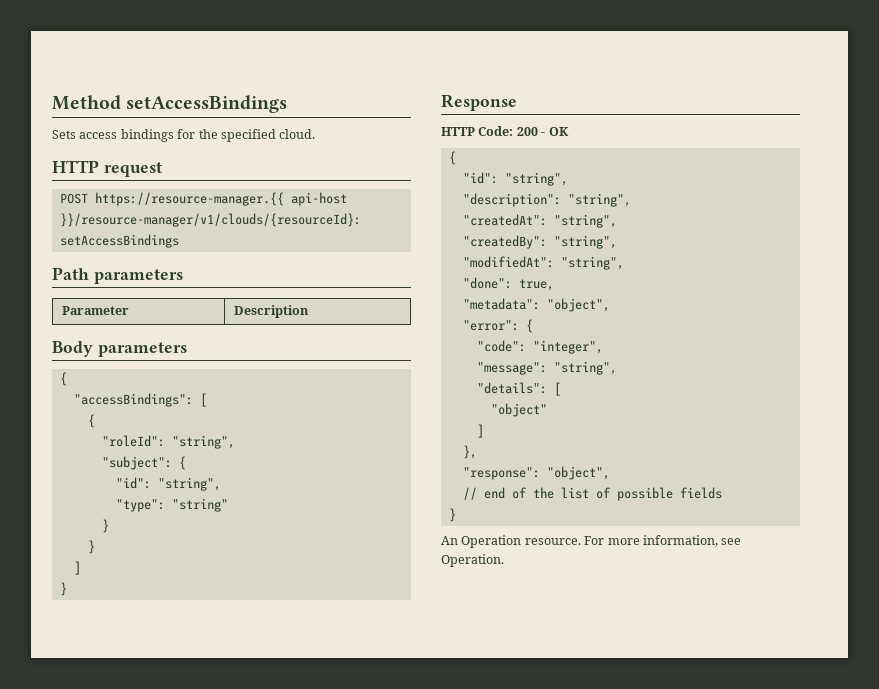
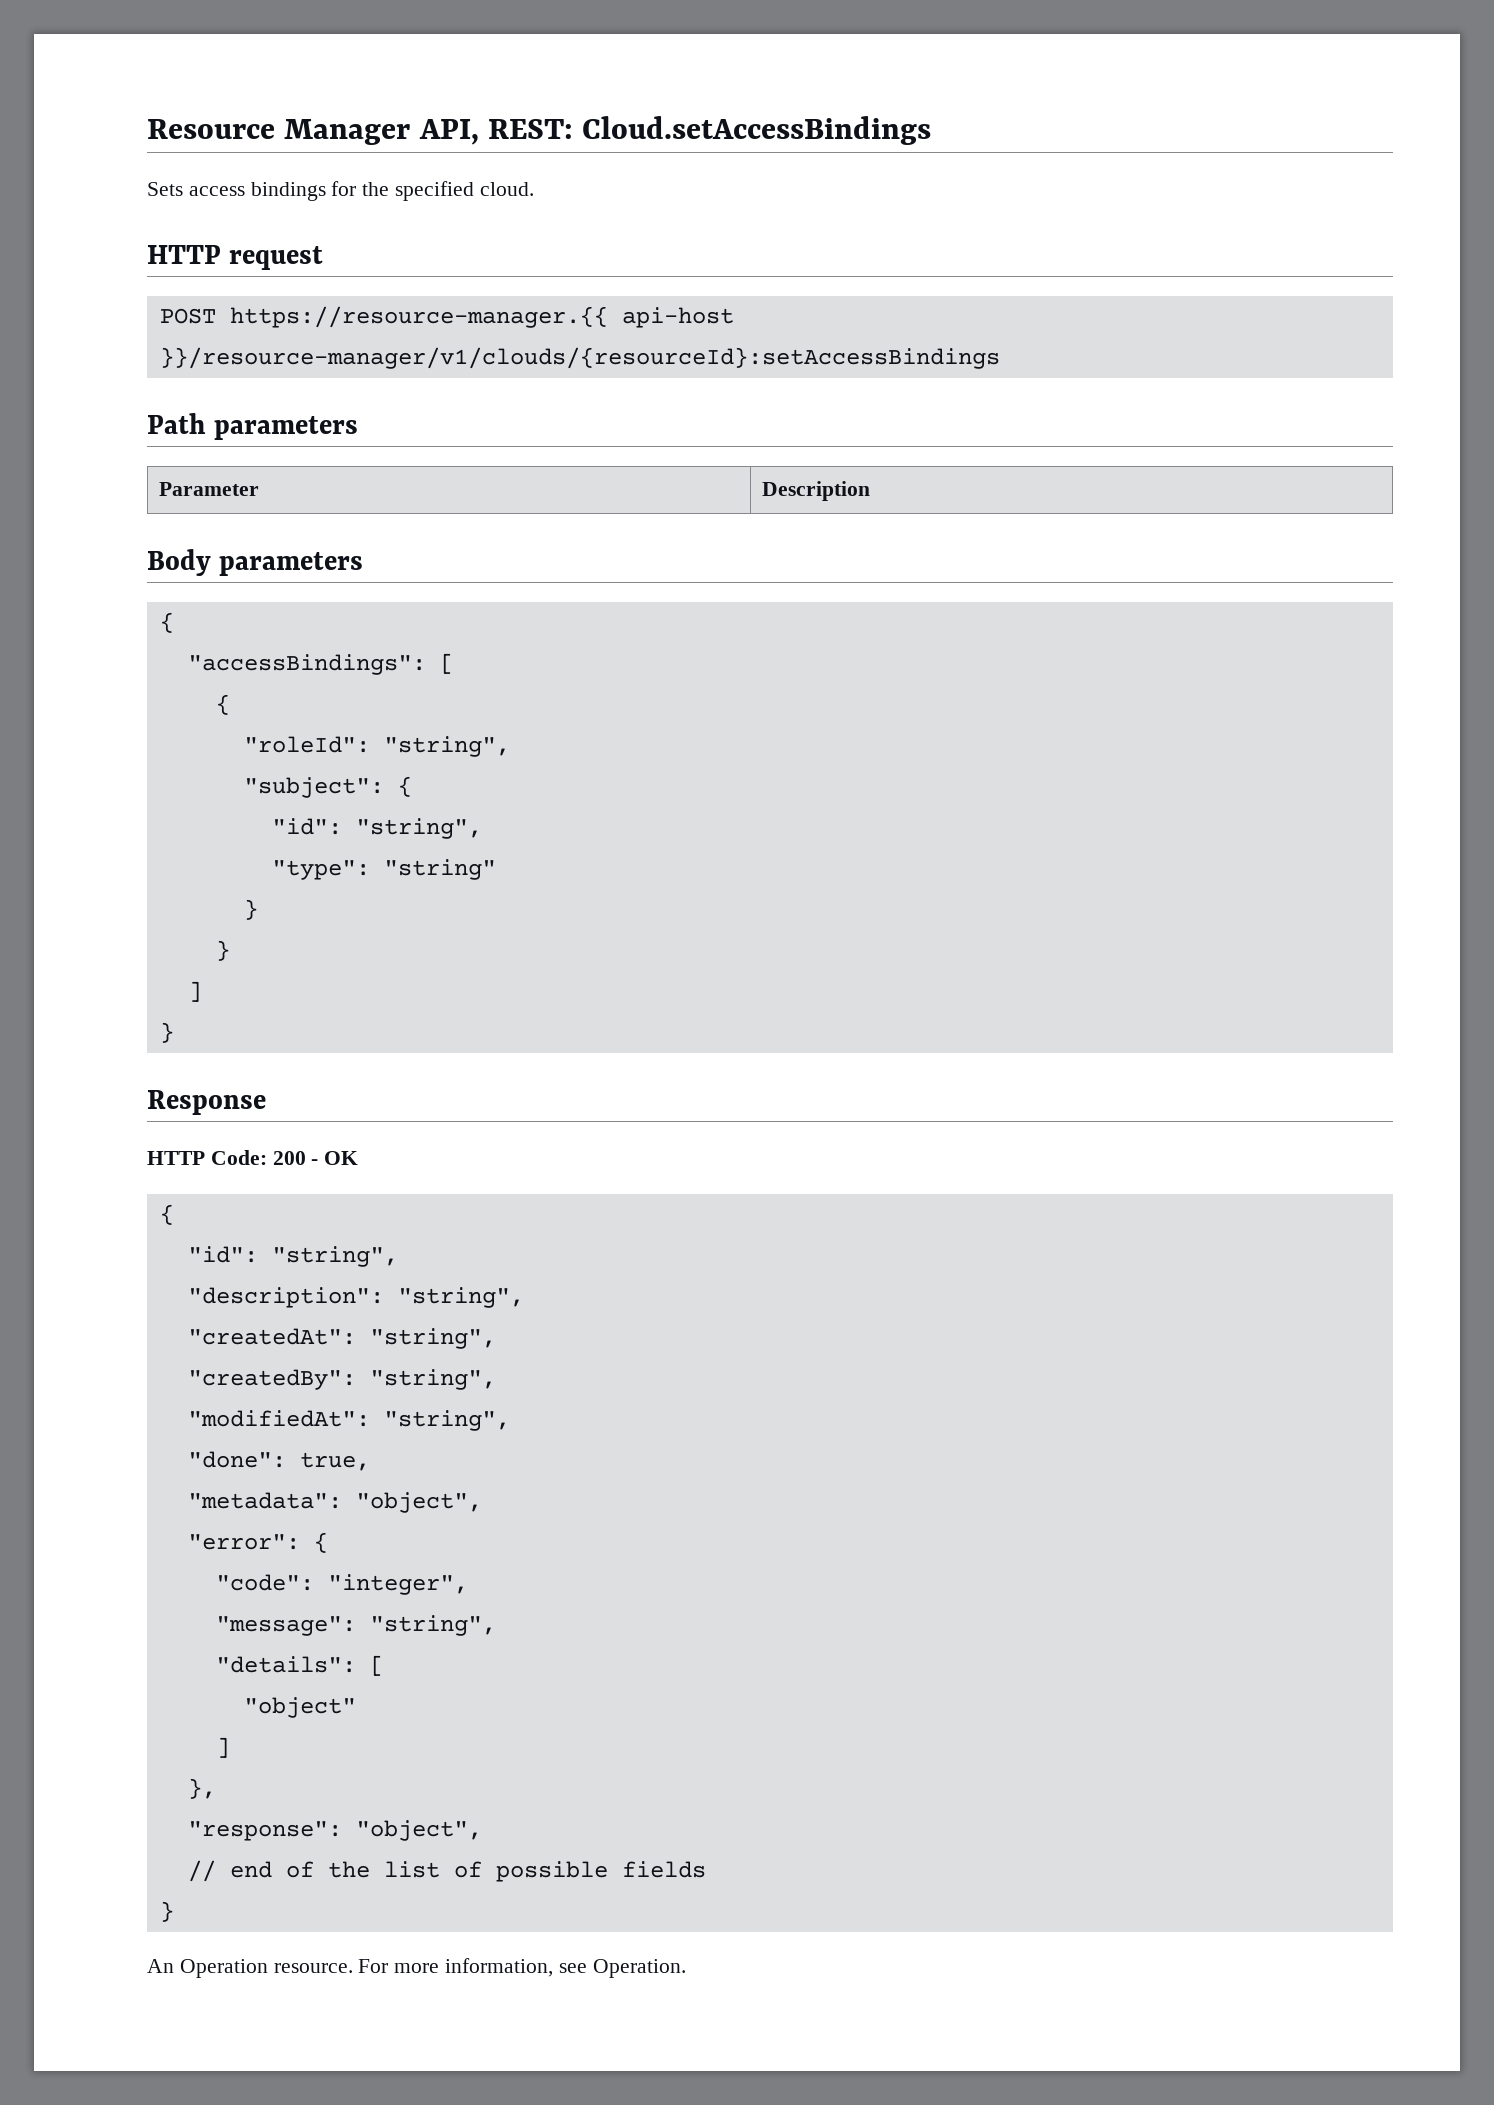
[52,95,288,113] Method setAccessBindings -> [147,116,932,145] Resource Manager API, REST: Cloud.setAccessBindings

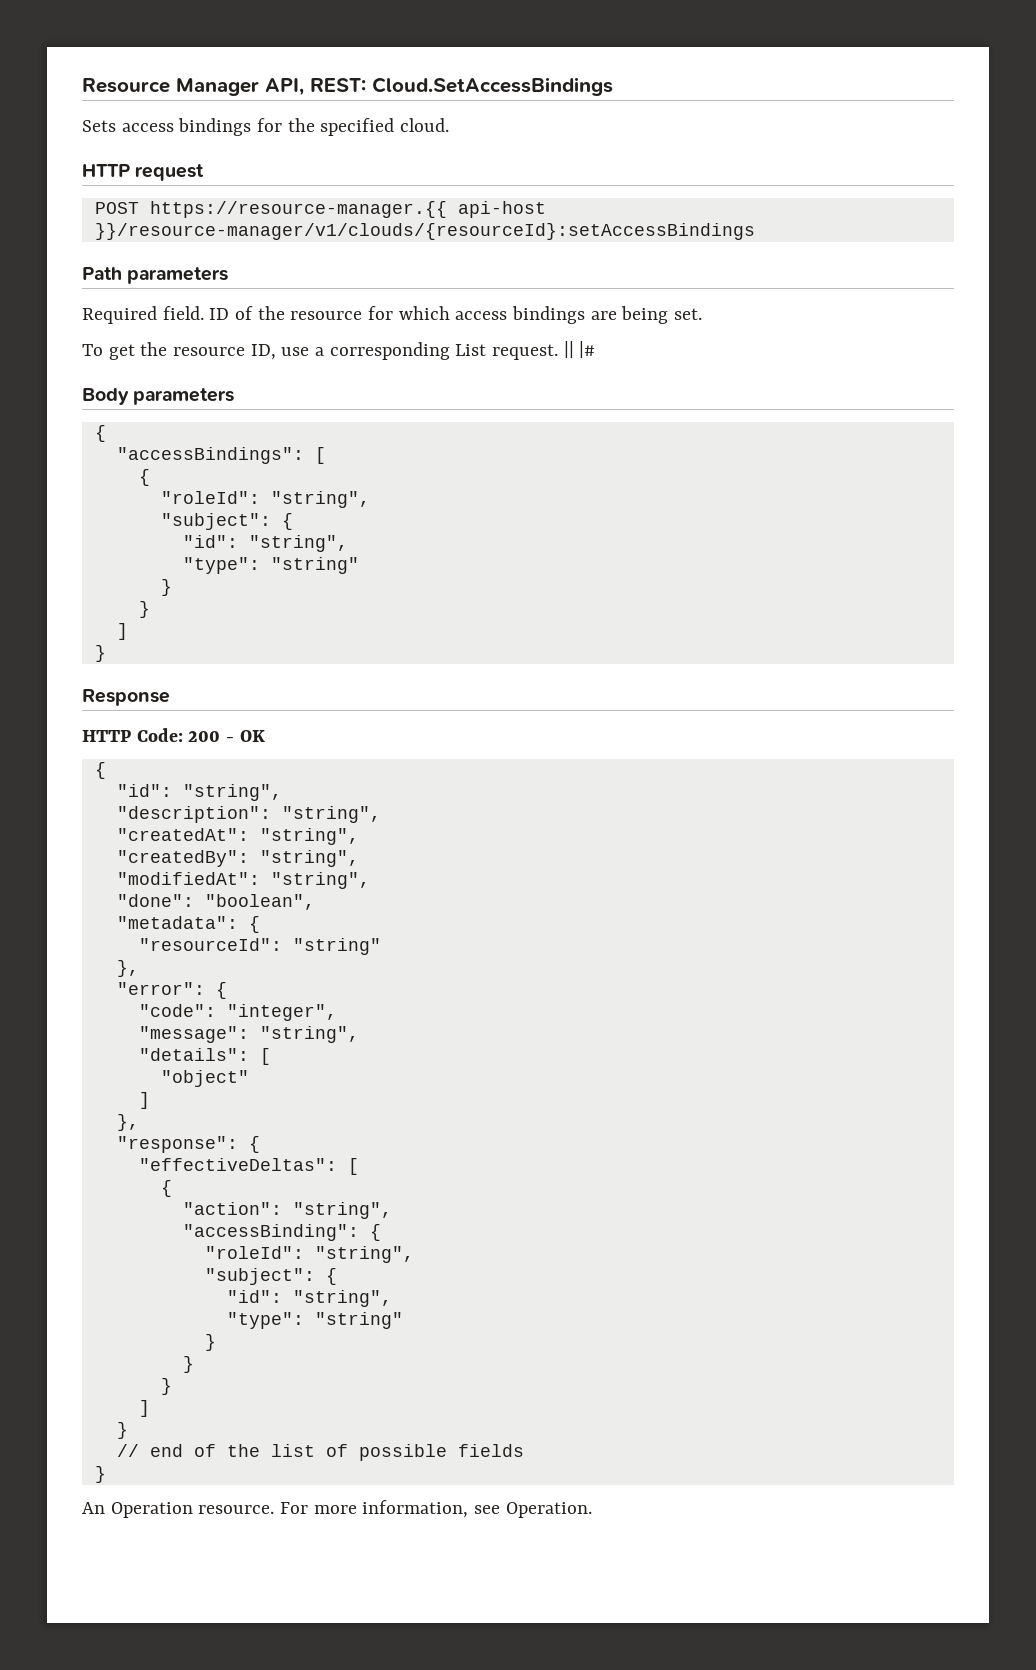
[582,116,932,145] Cloud.setAccessBindings -> [372,77,613,96] Cloud.SetAccessBindings
[158,482,259,496] [761,481,870,501] // Parameter | Description -> [82,306,703,324] [82,341,596,360] // Required field. ID of the resource for which access bindings are being set. // To get the resource ID, use a corresponding List request. || |#
[299,1452,370,1471] true, -> [204,894,315,910] "boolean",
[355,1492,482,1513] "object", -> [248,916,260,933] [138,938,381,955] [116,960,139,977] { // "resourceId": "string" // },
[355,1820,482,1841] "object", -> [248,1136,260,1153] [138,1158,359,1175] [160,1180,172,1197] [182,1202,392,1219] [182,1224,381,1241] [204,1246,414,1263] [204,1268,337,1285] [226,1290,392,1307] [226,1312,403,1329] [204,1334,216,1351] [182,1356,194,1373] [160,1378,172,1395] [138,1400,150,1417] [116,1422,128,1439] { // "effectiveDeltas": [ // { // "action": "string", // "accessBinding": { // "roleId": "string", // "subject": { // "id": "string", // "type": "string" // } // } // } // ] // }

